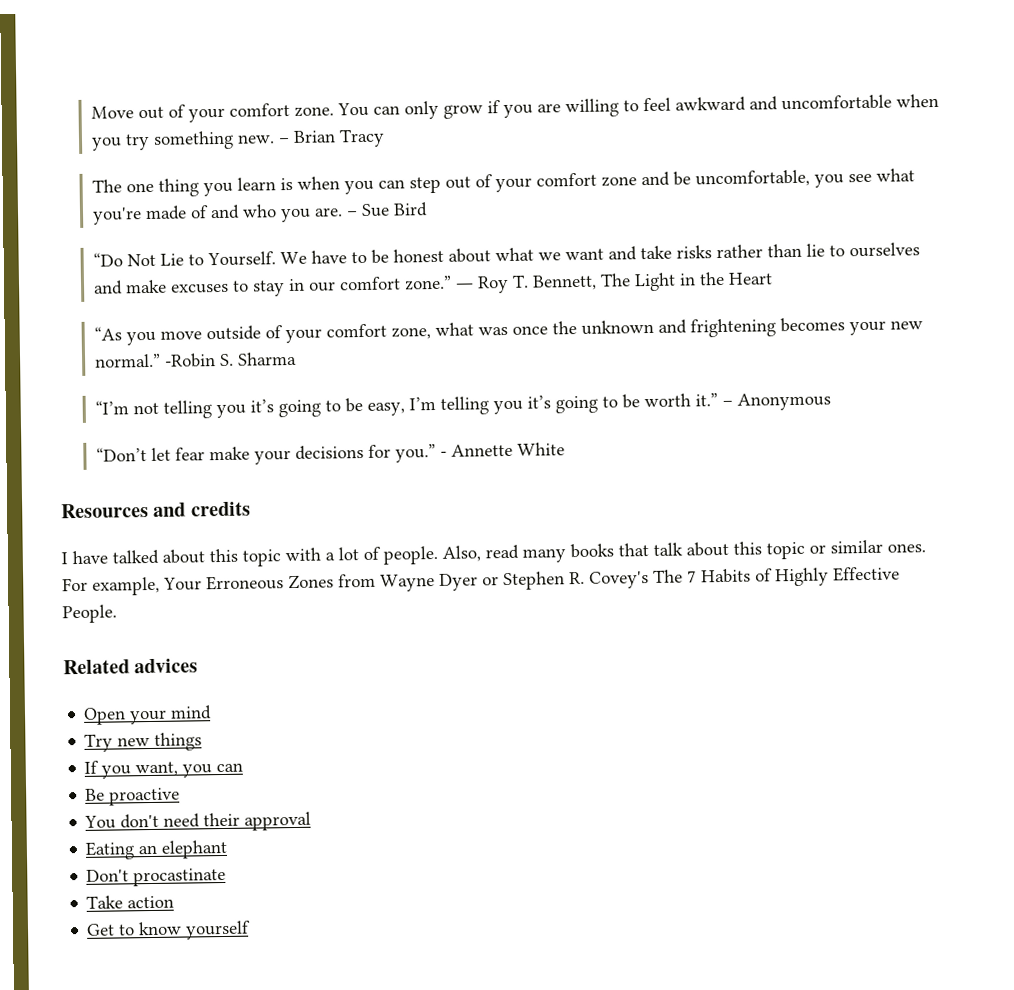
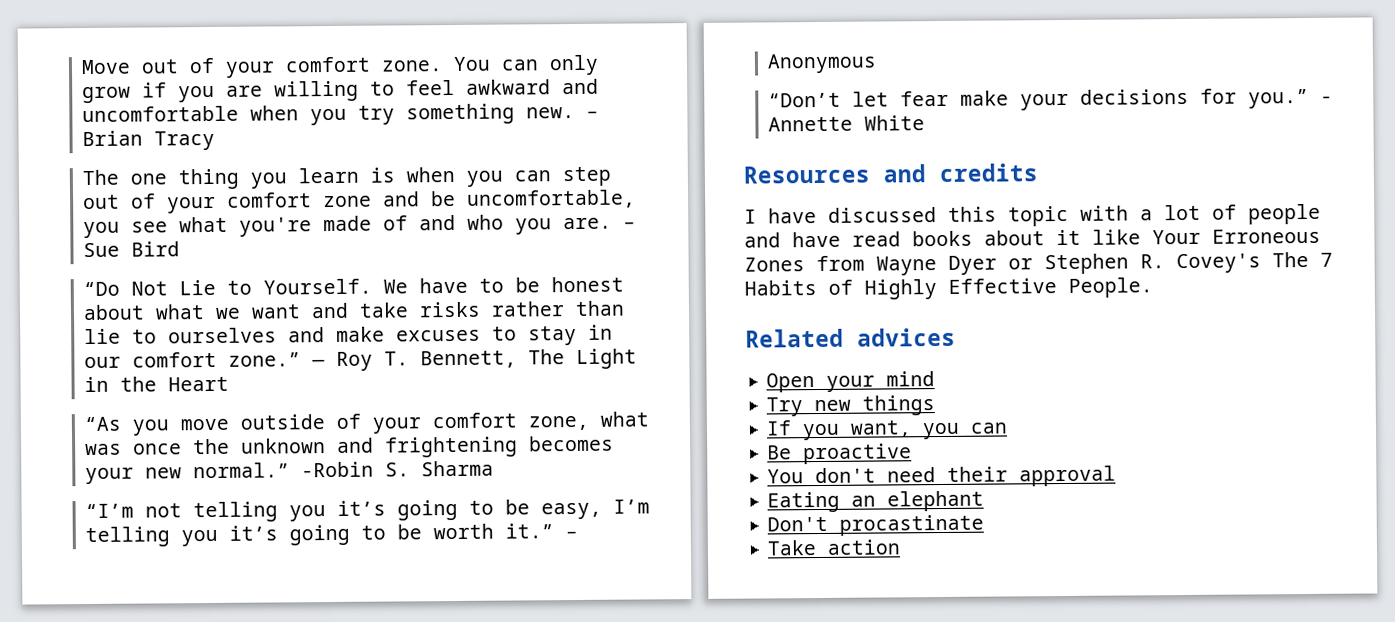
[112,549,205,565] talked about -> [828,207,937,223] discussed
[383,539,926,565] [62,576,160,596] people. Also, read many books that talk about this topic or similar ones. For example, -> [1248,203,1321,225] [744,229,1141,248] people and have read books about it like
[86,920,252,940] // Get to know yourself -> (902, 547) none

